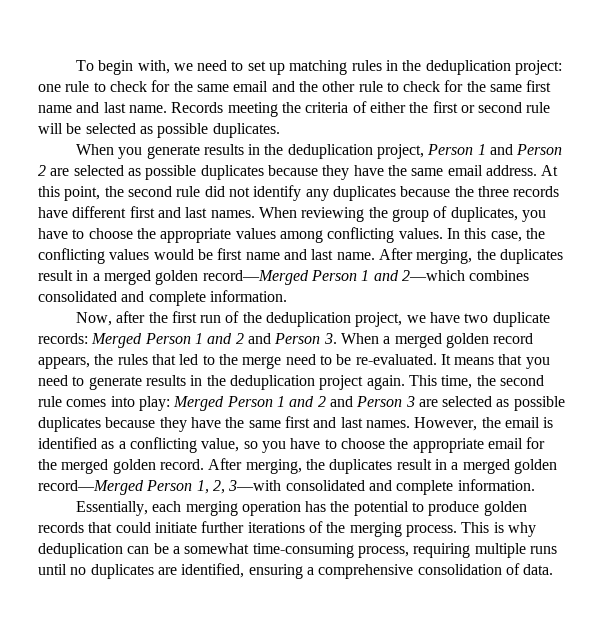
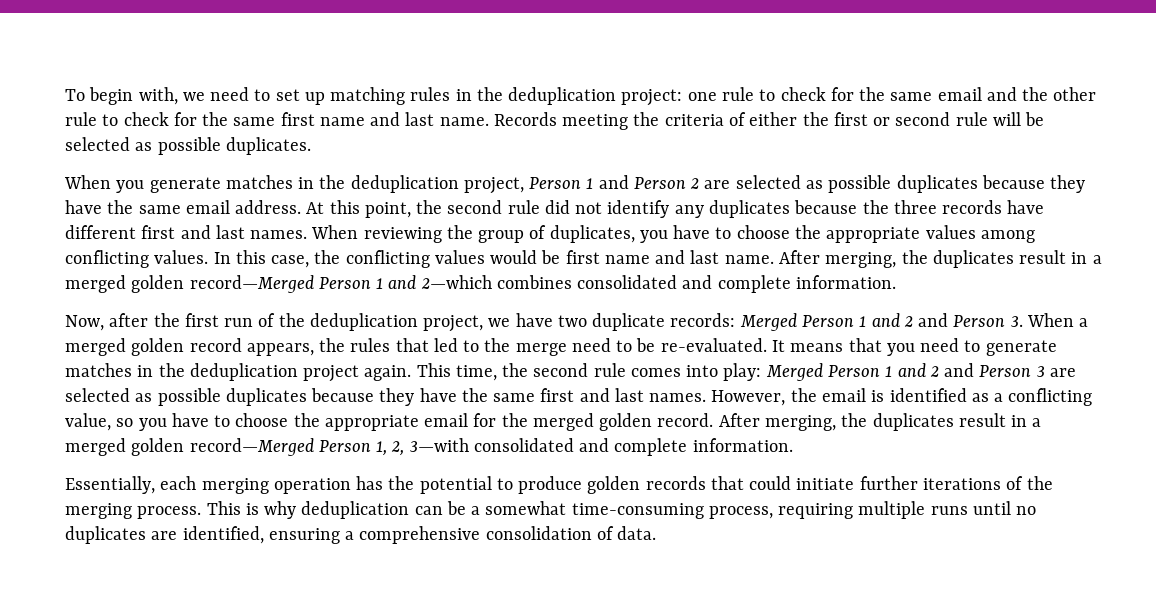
[203,144,244,155] results -> [225,175,293,189] matches
[145,375,186,386] results -> [65,363,132,377] matches

